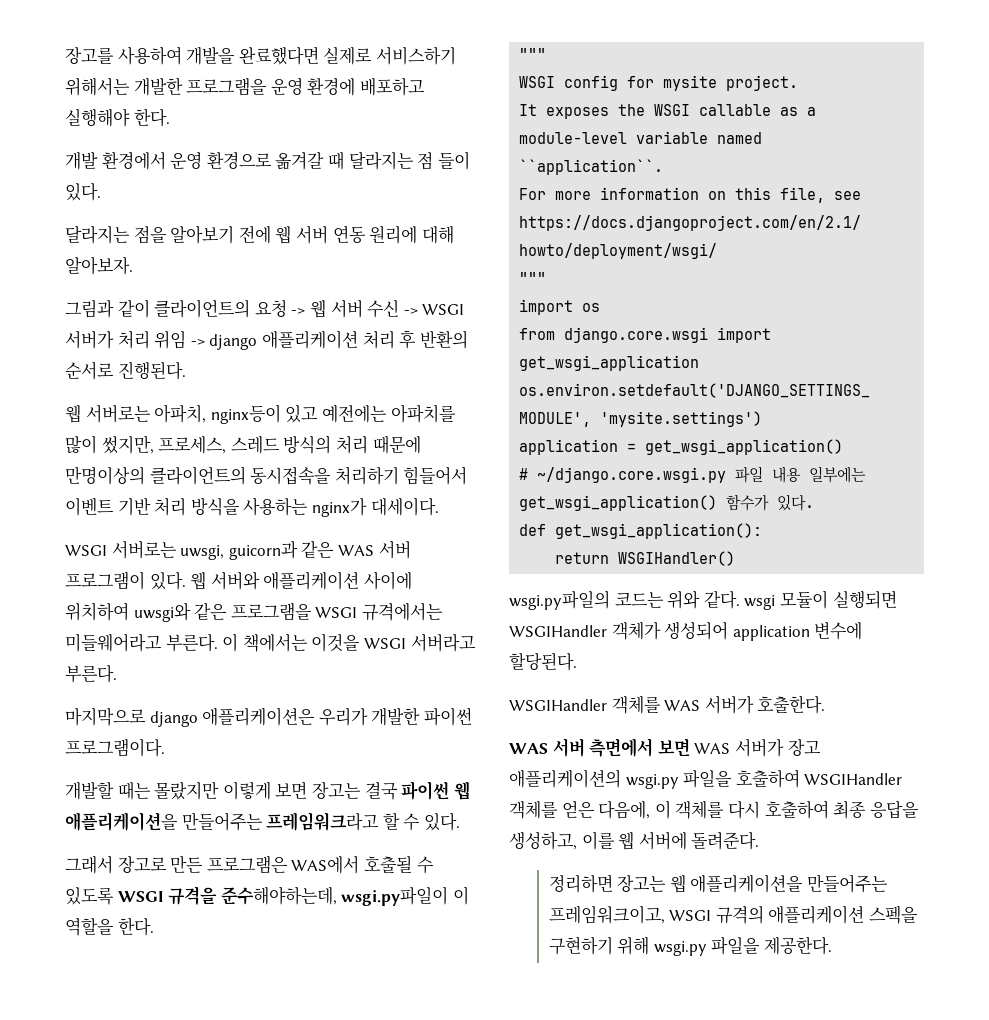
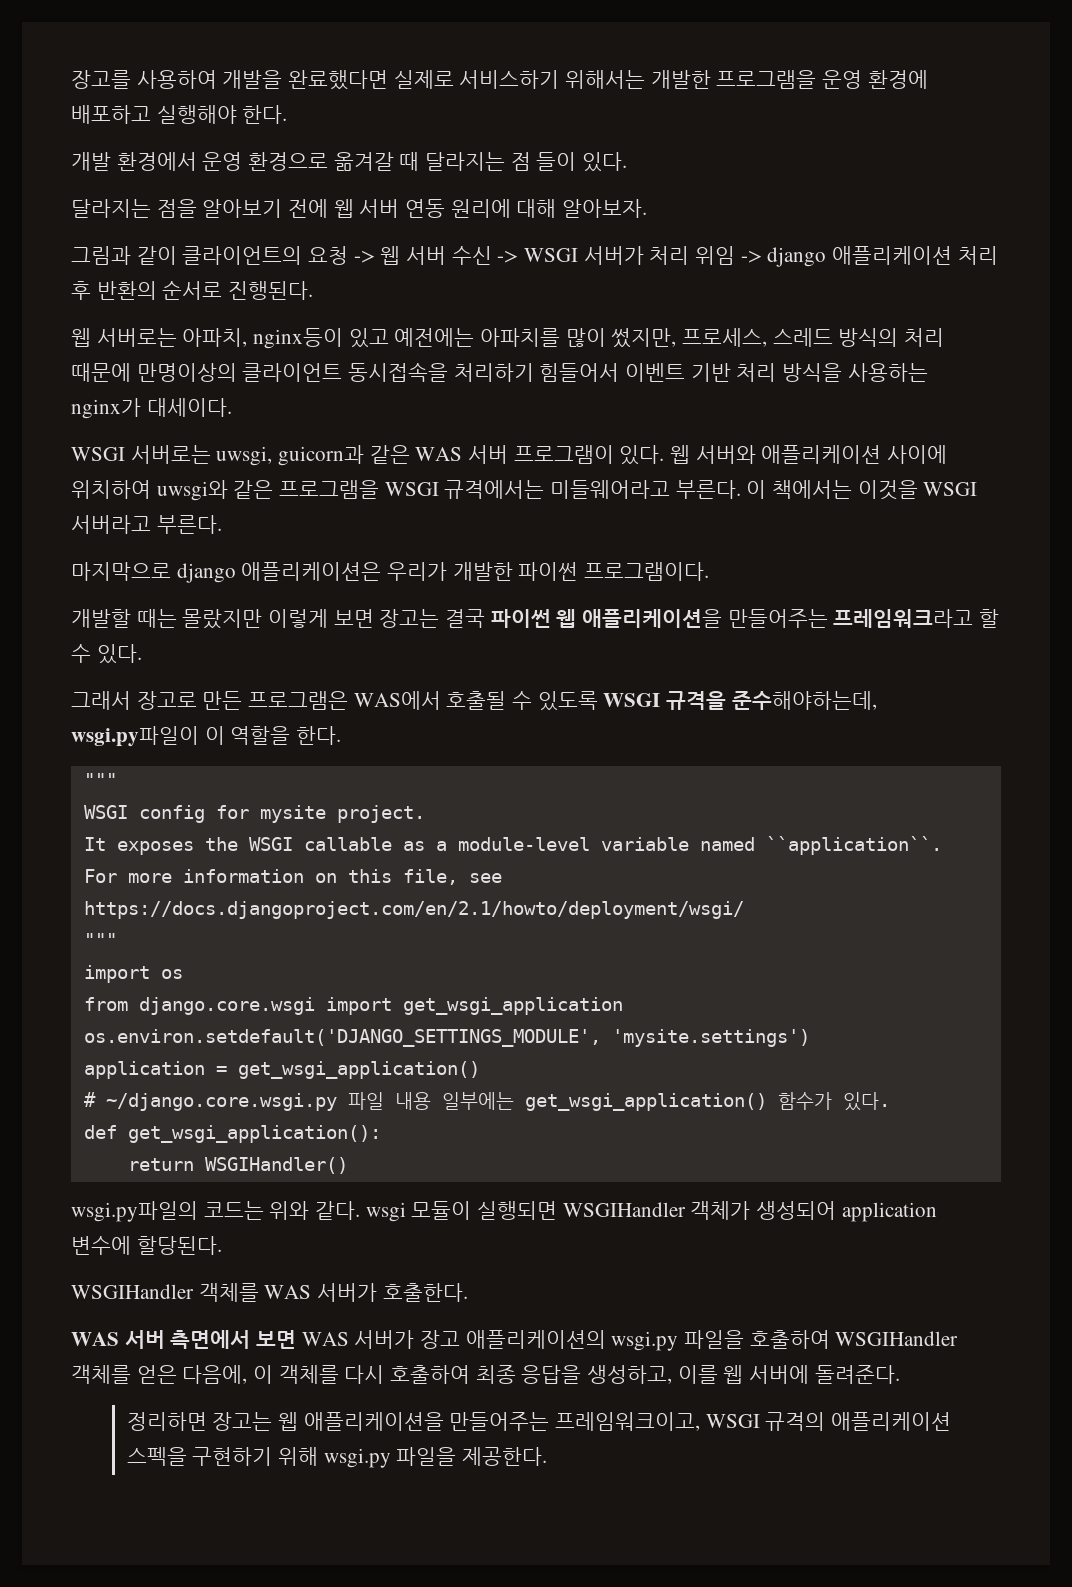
[149,466,246,485] 클라이언트의 -> [242,363,343,382] 클라이언트

